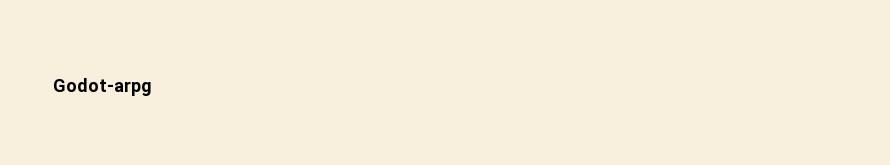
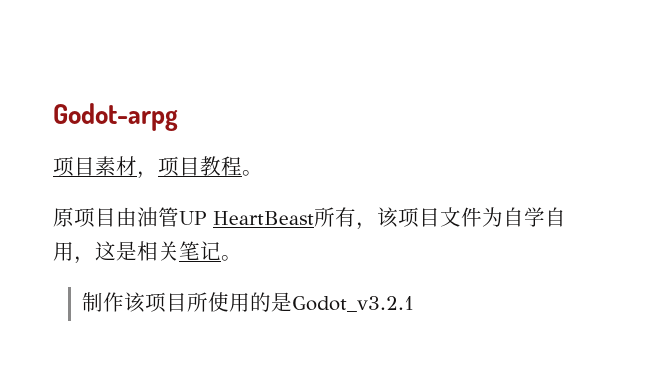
(152, 87) none -> [53,156,263,179] [53,207,566,230] [53,241,242,264] [82,292,415,313] // 项目素材，项目教程。 // 原项目由油管UP HeartBeast所有，该项目文件为自学自用，这是相关笔记。 // 制作该项目所使用的是Godot_v3.2.1

